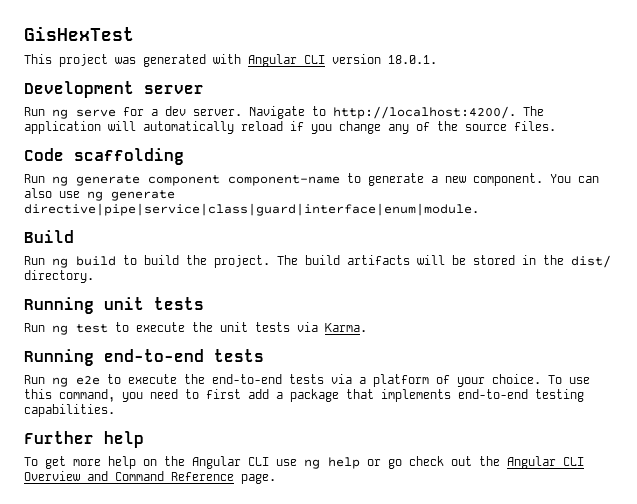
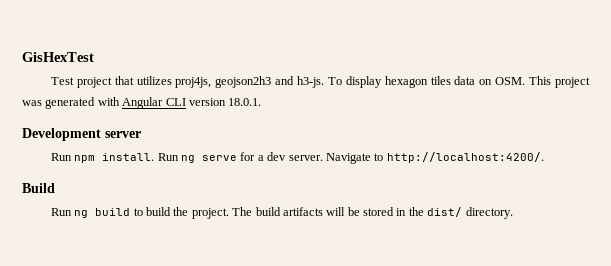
(134, 33) none -> [50,76,526,88] Test project that utilizes proj4js, geojson2h3 and h3-js. To display hexagon tiles data on OSM.
(45, 111) none -> [74,153,179,163] npm install. Run
[523,106,544,116] [24,121,556,134] [24,148,184,165] [24,173,599,186] [24,188,175,201] [24,203,479,216] The application will automatically reload if you change any of the source files. // Code scaffolding // Run ng generate component component-name to generate a new component. You can also use ng generate directive|pipe|service|class|guard|interface|enum|module. -> (544, 157) none
[24,297,204,314] [24,322,367,335] [24,349,264,366] [24,374,590,387] [24,389,584,402] [24,404,115,417] [24,431,144,448] [24,456,584,469] [24,471,276,484] // Running unit tests // Run ng test to execute the unit tests via Karma. // Running end-to-end tests // Run ng e2e to execute the end-to-end tests via a platform of your choice. To use this command, you need to first add a package that implements end-to-end testing capabilities. // Further help // To get more help on the Angular CLI use ng help or go check out the Angular CLI Overview and Command Reference page. -> (513, 213) none

